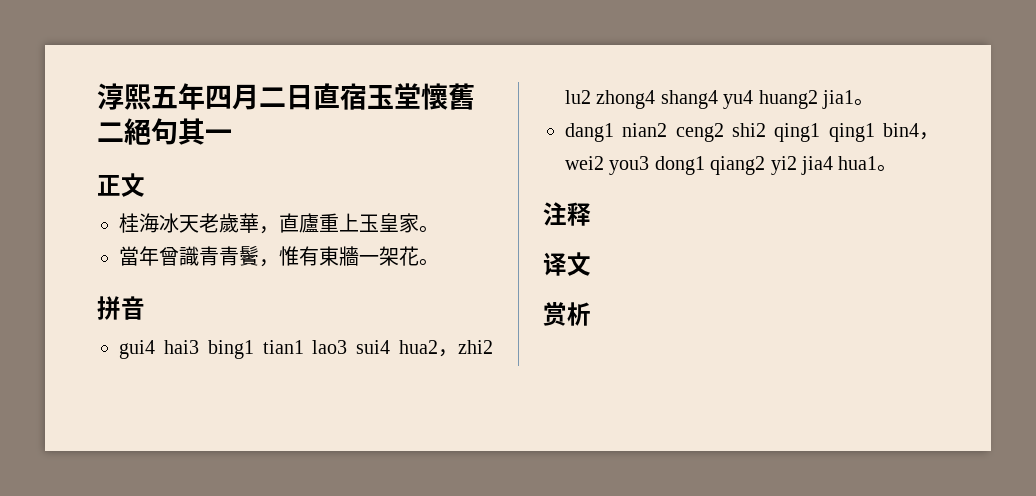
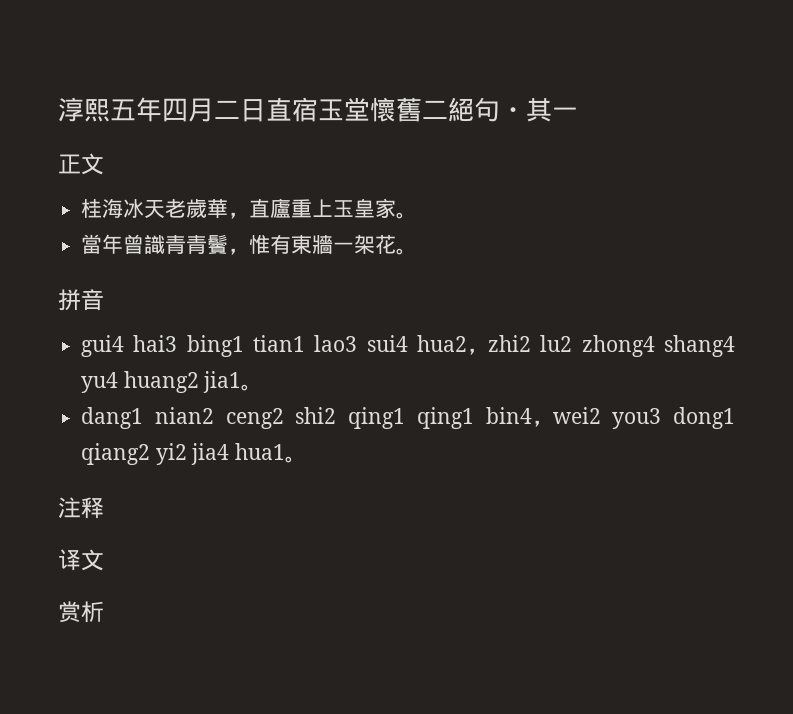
(178, 131) none -> [500,107,526,119] ・

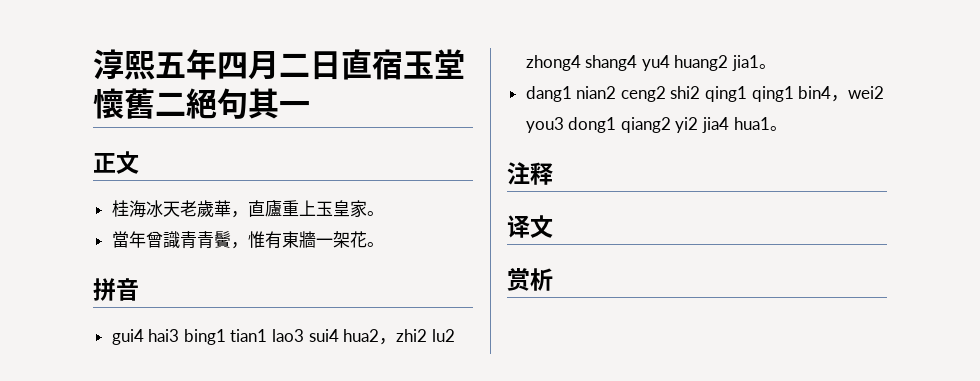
[500,107,526,119] ・ -> (248, 103) none

